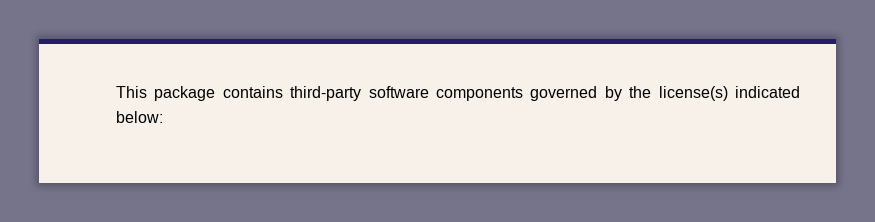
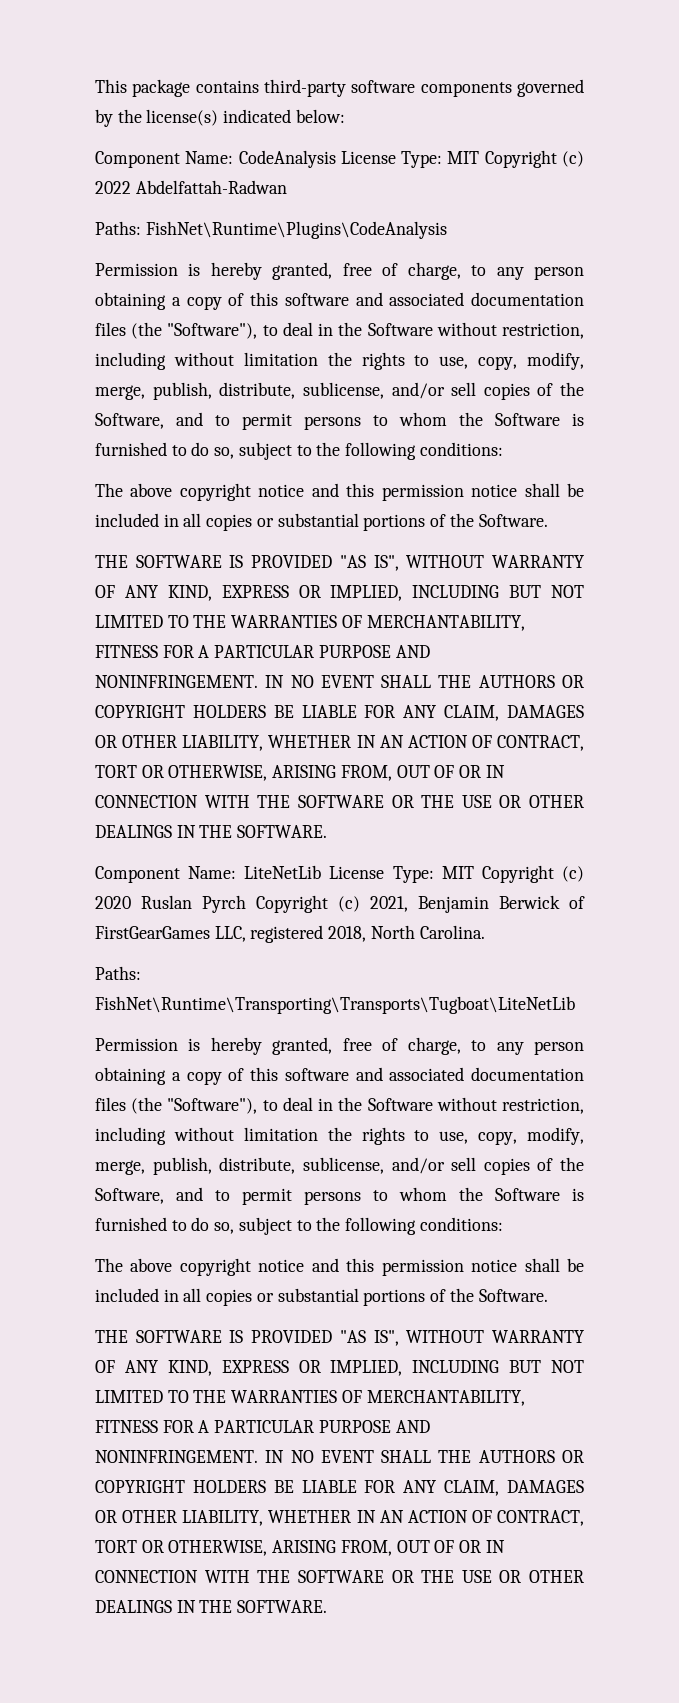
(163, 117) none -> [95,150,584,168] [95,180,287,194] [95,221,447,239] [95,262,585,280] [95,292,584,310] [95,322,584,339] [95,352,584,370] [95,382,584,400] [95,412,584,430] [95,442,503,460] [95,483,585,501] [95,513,548,531] [95,555,584,571] [95,585,584,601] [95,615,525,631] [95,645,430,658] [95,675,584,688] [95,705,584,721] [95,735,584,751] [95,765,505,781] [95,795,584,808] [95,825,328,838] [95,865,585,883] [95,895,585,913] [95,925,485,943] [95,966,141,980] [95,996,575,1014] [95,1037,585,1055] [95,1067,584,1085] [95,1097,584,1114] [95,1127,584,1145] [95,1157,584,1175] [95,1187,584,1205] [95,1217,503,1235] [95,1258,585,1276] [95,1288,548,1306] [95,1330,584,1346] [95,1360,584,1376] [95,1390,525,1406] [95,1420,430,1433] [95,1450,584,1463] [95,1480,584,1496] [95,1510,584,1526] [95,1540,505,1556] [95,1570,584,1583] [95,1600,328,1613] // Component Name: CodeAnalysis License Type: MIT Copyright (c) 2022 Abdelfattah-Radwan // Paths: FishNet\Runtime\Plugins\CodeAnalysis // Permission is hereby granted, free of charge, to any person obtaining a copy of this software and associated documentation files (the "Software"), to deal in the Software without restriction, including without limitation the rights to use, copy, modify, merge, publish, distribute, sublicense, and/or sell copies of the Software, and to permit persons to whom the Software is furnished to do so, subject to the following conditions: // The above copyright notice and this permission notice shall be included in all copies or substantial portions of the Software. // THE SOFTWARE IS PROVIDED "AS IS", WITHOUT WARRANTY OF ANY KIND, EXPRESS OR IMPLIED, INCLUDING BUT NOT LIMITED TO THE WARRANTIES OF MERCHANTABILITY, FITNESS FOR A PARTICULAR PURPOSE AND NONINFRINGEMENT. IN NO EVENT SHALL THE AUTHORS OR COPYRIGHT HOLDERS BE LIABLE FOR ANY CLAIM, DAMAGES OR OTHER LIABILITY, WHETHER IN AN ACTION OF CONTRACT, TORT OR OTHERWISE, ARISING FROM, OUT OF OR IN CONNECTION WITH THE SOFTWARE OR THE USE OR OTHER DEALINGS IN THE SOFTWARE. // Component Name: LiteNetLib License Type: MIT Copyright (c) 2020 Ruslan Pyrch Copyright (c) 2021, Benjamin Berwick of FirstGearGames LLC, registered 2018, North Carolina. // Paths: FishNet\Runtime\Transporting\Transports\Tugboat\LiteNetLib // Permission is hereby granted, free of charge, to any person obtaining a copy of this software and associated documentation files (the "Software"), to deal in the Software without restriction, including without limitation the rights to use, copy, modify, merge, publish, distribute, sublicense, and/or sell copies of the Software, and to permit persons to whom the Software is furnished to do so, subject to the following conditions: // The above copyright notice and this permission notice shall be included in all copies or substantial portions of the Software. // THE SOFTWARE IS PROVIDED "AS IS", WITHOUT WARRANTY OF ANY KIND, EXPRESS OR IMPLIED, INCLUDING BUT NOT LIMITED TO THE WARRANTIES OF MERCHANTABILITY, FITNESS FOR A PARTICULAR PURPOSE AND NONINFRINGEMENT. IN NO EVENT SHALL THE AUTHORS OR COPYRIGHT HOLDERS BE LIABLE FOR ANY CLAIM, DAMAGES OR OTHER LIABILITY, WHETHER IN AN ACTION OF CONTRACT, TORT OR OTHERWISE, ARISING FROM, OUT OF OR IN CONNECTION WITH THE SOFTWARE OR THE USE OR OTHER DEALINGS IN THE SOFTWARE.

